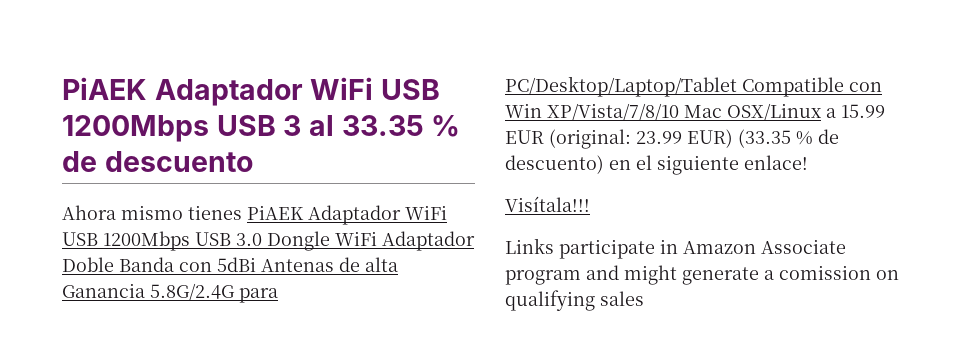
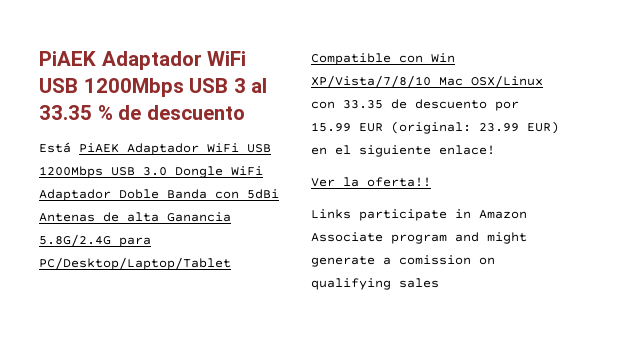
[62,205,242,220] Ahora mismo tienes -> [39,142,71,153] Está
[826,108,836,118] a -> [311,99,519,111] con 33.35 de descuento por
[738,129,839,148] [505,155,604,174] (33.35 % de descuento) -> (559, 127) none
[505,196,590,212] Visítala!!! -> [311,177,431,187] Ver la oferta!!

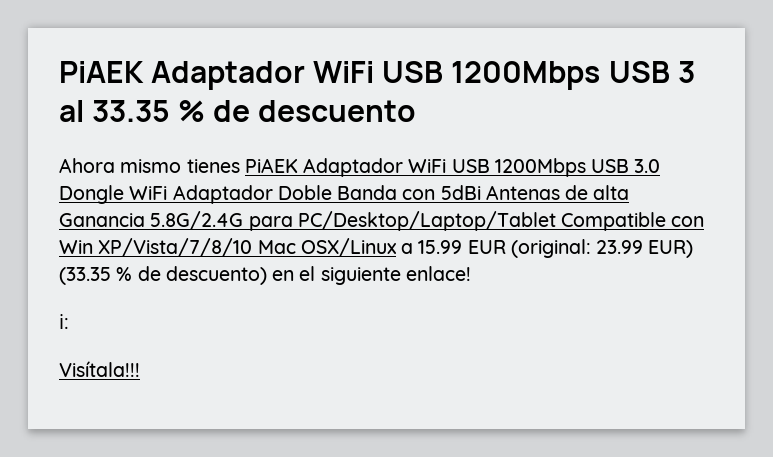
[39,142,71,153] Está -> [59,158,240,173] Ahora mismo tienes
[311,99,519,111] con 33.35 de descuento por -> [401,243,414,254] a
(559, 127) none -> [59,266,267,285] (33.35 % de descuento)
[311,177,431,187] [311,209,527,221] [311,232,527,244] [311,255,495,267] [311,278,439,290] Ver la oferta!! // Links participate in Amazon Associate program and might generate a comission on qualifying sales -> [59,314,69,329] [59,361,140,377] ℹ: // Visítala!!!

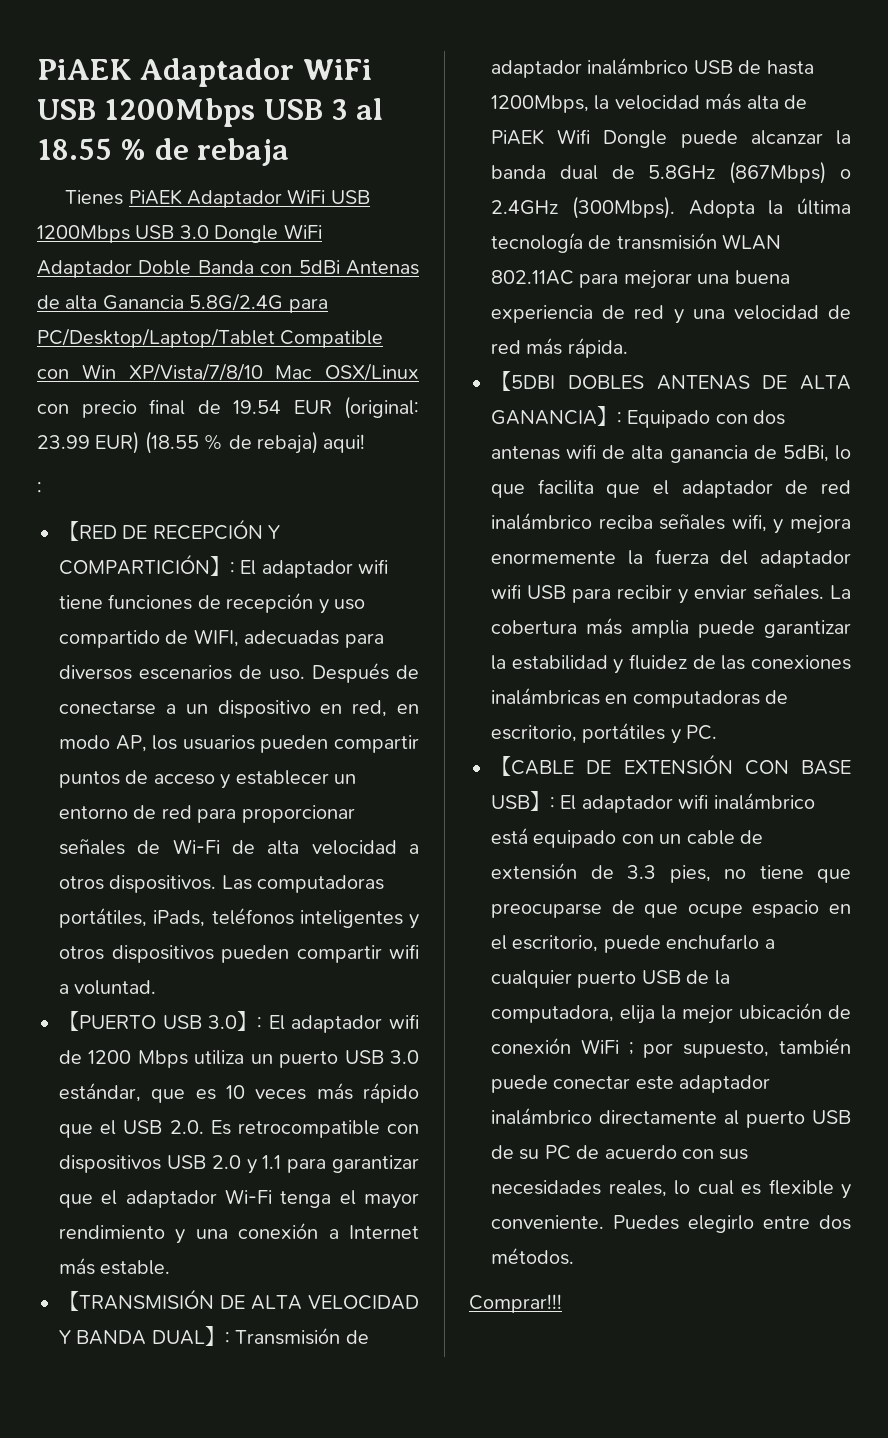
[92,100,417,122] [59,158,240,173] 33.35 % de descuento // Ahora mismo tienes -> [37,138,290,166] [65,190,124,205] 18.55 % de rebaja // Tienes
[401,240,463,254] a 15.99 -> [37,399,281,418] con precio final de 19.54
[59,266,471,285] [59,314,69,329] [59,361,140,377] (33.35 % de descuento) en el siguiente enlace! // ℹ: // Visítala!!! -> [144,431,366,454] [37,482,42,494] [59,519,281,541] [59,554,389,578] [59,593,365,614] [59,629,384,648] [59,663,419,683] [59,700,419,718] [59,735,419,753] [59,770,356,789] [59,805,355,823] [59,839,419,855] [59,875,385,893] [59,908,419,929] [59,944,419,963] [59,980,157,995] [59,1011,419,1033] [59,1050,419,1068] [59,1083,419,1103] [59,1120,419,1138] [59,1155,420,1174] [59,1189,419,1209] [59,1223,419,1244] [59,1258,171,1275] [59,1289,419,1311] [59,1326,369,1346] [491,58,814,78] [491,93,807,113] [491,129,851,148] [491,161,851,184] [491,196,851,219] [491,233,782,253] [491,270,790,289] [491,305,852,324] [491,338,628,358] [491,371,851,391] [491,406,786,428] [491,444,851,463] [491,479,851,498] [491,513,851,534] [491,549,851,568] [491,584,851,604] [491,618,851,638] [491,654,851,674] [491,688,789,708] [491,723,718,744] [491,754,851,776] [491,791,815,813] [491,828,763,848] [491,863,851,883] [491,900,851,918] [491,934,775,953] [491,970,730,988] [491,1003,851,1024] [491,1038,851,1058] [491,1075,771,1093] [491,1108,851,1128] [491,1145,749,1160] [491,1179,851,1199] [491,1215,851,1233] [491,1248,574,1265] [469,1294,562,1313] (18.55 % de rebaja) aqui! // : // 【RED DE RECEPCIÓN Y COMPARTICIÓN】: El adaptador wifi tiene funciones de recepción y uso compartido de WIFI, adecuadas para diversos escenarios de uso. Después de conectarse a un dispositivo en red, en modo AP, los usuarios pueden compartir puntos de acceso y establecer un entorno de red para proporcionar señales de Wi-Fi de alta velocidad a otros dispositivos. Las computadoras portátiles, iPads, teléfonos inteligentes y otros dispositivos pueden compartir wifi a voluntad. // 【PUERTO USB 3.0】: El adaptador wifi de 1200 Mbps utiliza un puerto USB 3.0 estándar, que es 10 veces más rápido que el USB 2.0. Es retrocompatible con dispositivos USB 2.0 y 1.1 para garantizar que el adaptador Wi-Fi tenga el mayor rendimiento y una conexión a Internet más estable. // 【TRANSMISIÓN DE ALTA VELOCIDAD Y BANDA DUAL】: Transmisión de adaptador inalámbrico USB de hasta 1200Mbps, la velocidad más alta de PiAEK Wifi Dongle puede alcanzar la banda dual de 5.8GHz (867Mbps) o 2.4GHz (300Mbps). Adopta la última tecnología de transmisión WLAN 802.11AC para mejorar una buena experiencia de red y una velocidad de red más rápida. // 【5DBI DOBLES ANTENAS DE ALTA GANANCIA】: Equipado con dos antenas wifi de alta ganancia de 5dBi, lo que facilita que el adaptador de red inalámbrico reciba señales wifi, y mejora enormemente la fuerza del adaptador wifi USB para recibir y enviar señales. La cobertura más amplia puede garantizar la estabilidad y fluidez de las conexiones inalámbricas en computadoras de escritorio, portátiles y PC. // 【CABLE DE EXTENSIÓN CON BASE USB】: El adaptador wifi inalámbrico está equipado con un cable de extensión de 3.3 pies, no tiene que preocuparse de que ocupe espacio en el escritorio, puede enchufarlo a cualquier puerto USB de la computadora, elija la mejor ubicación de conexión WiFi ; por supuesto, también puede conectar este adaptador inalámbrico directamente al puerto USB de su PC de acuerdo con sus necesidades reales, lo cual es flexible y conveniente. Puedes elegirlo entre dos métodos. // Comprar!!!

